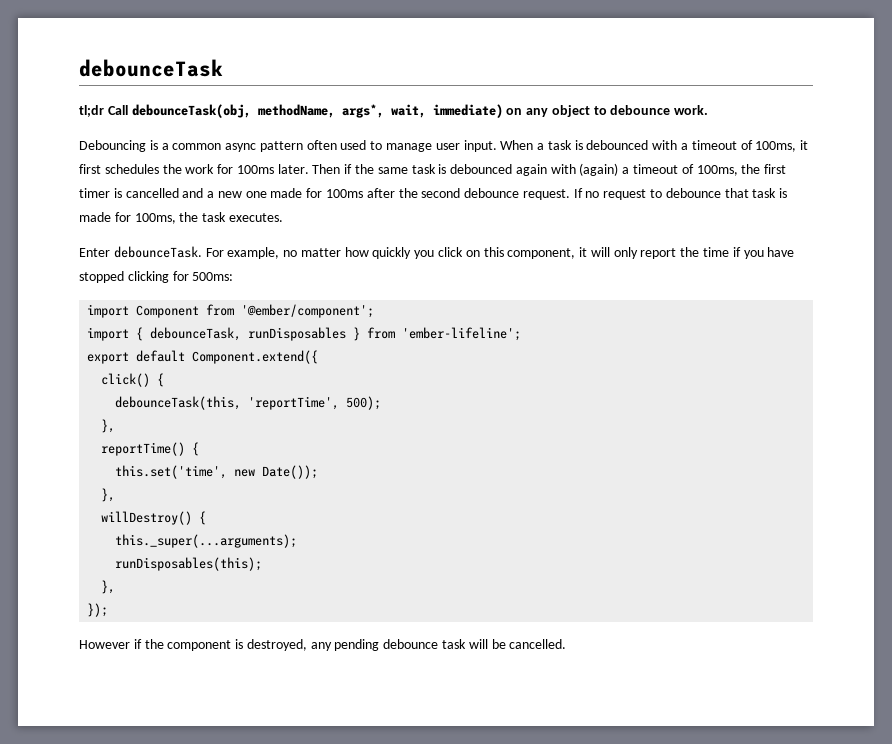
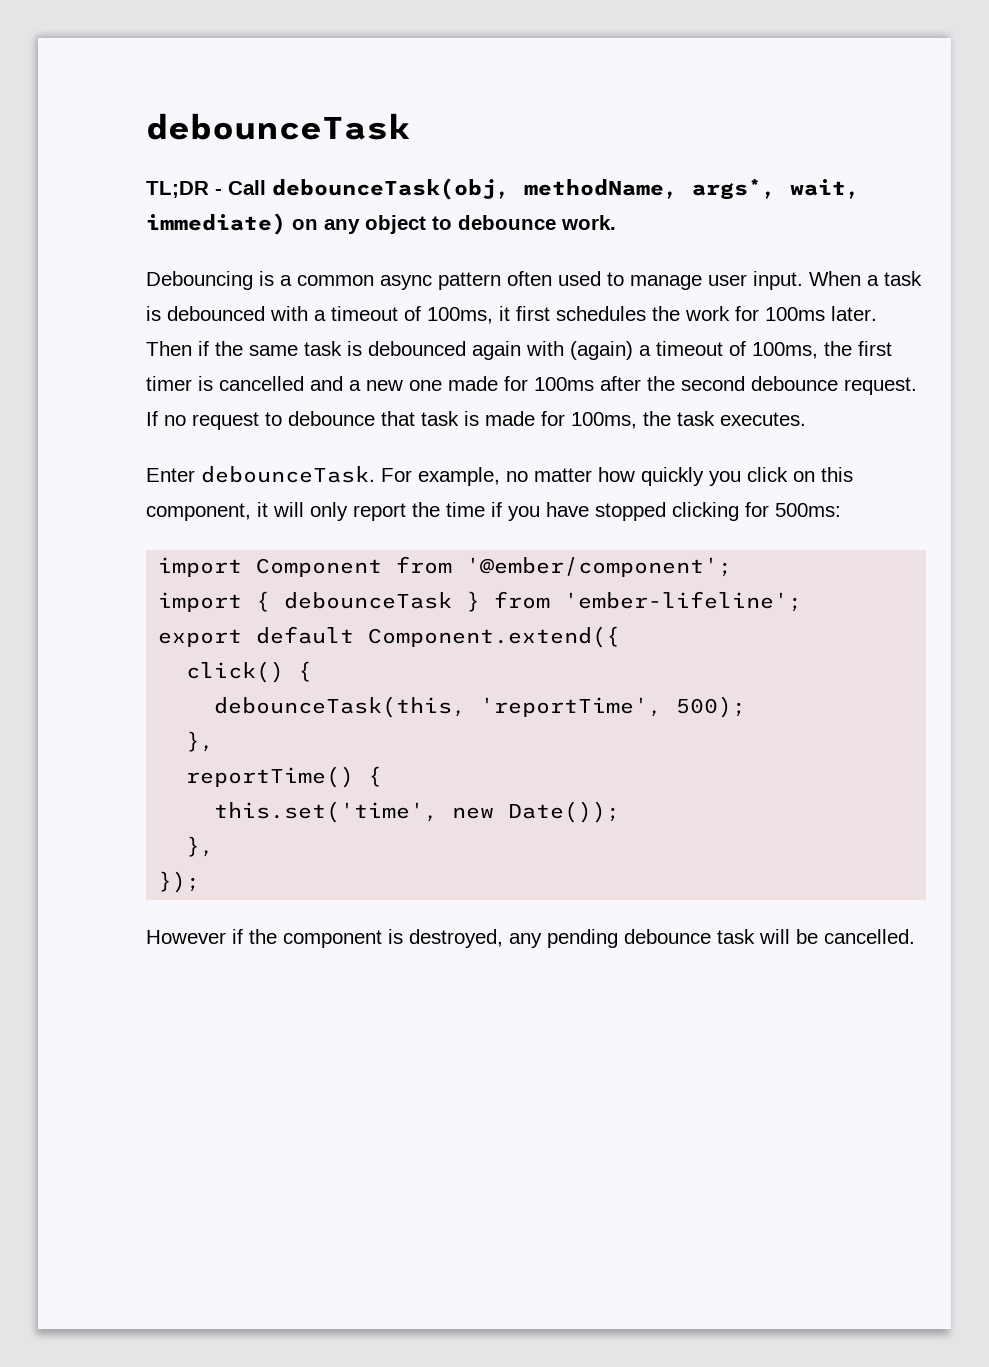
[79,105,104,117] tl;dr -> [146,181,222,198] TL;DR -
[150,327,347,341] debounceTask, runDisposables -> [284,592,453,609] debounceTask
[101,511,207,525] [115,534,298,548] [115,557,263,571] [101,580,116,594] // willDestroy() { // this._super(...arguments); // runDisposables(this); // }, -> (215, 846) none

